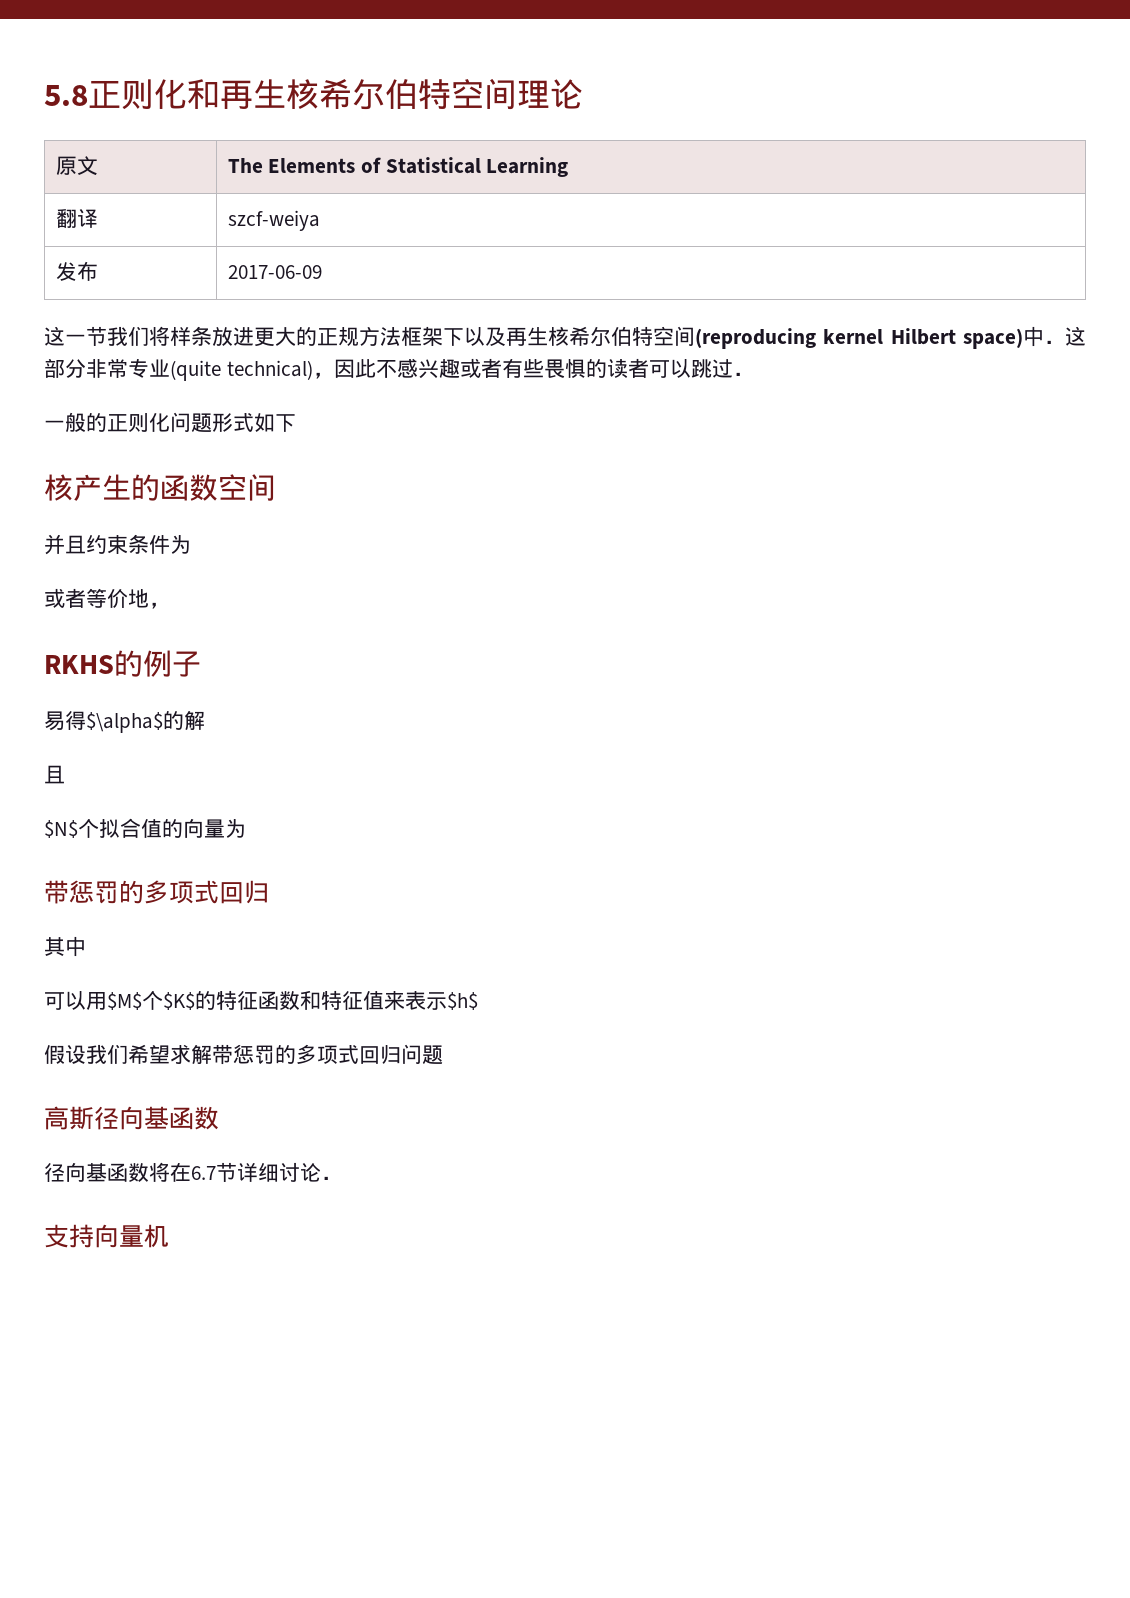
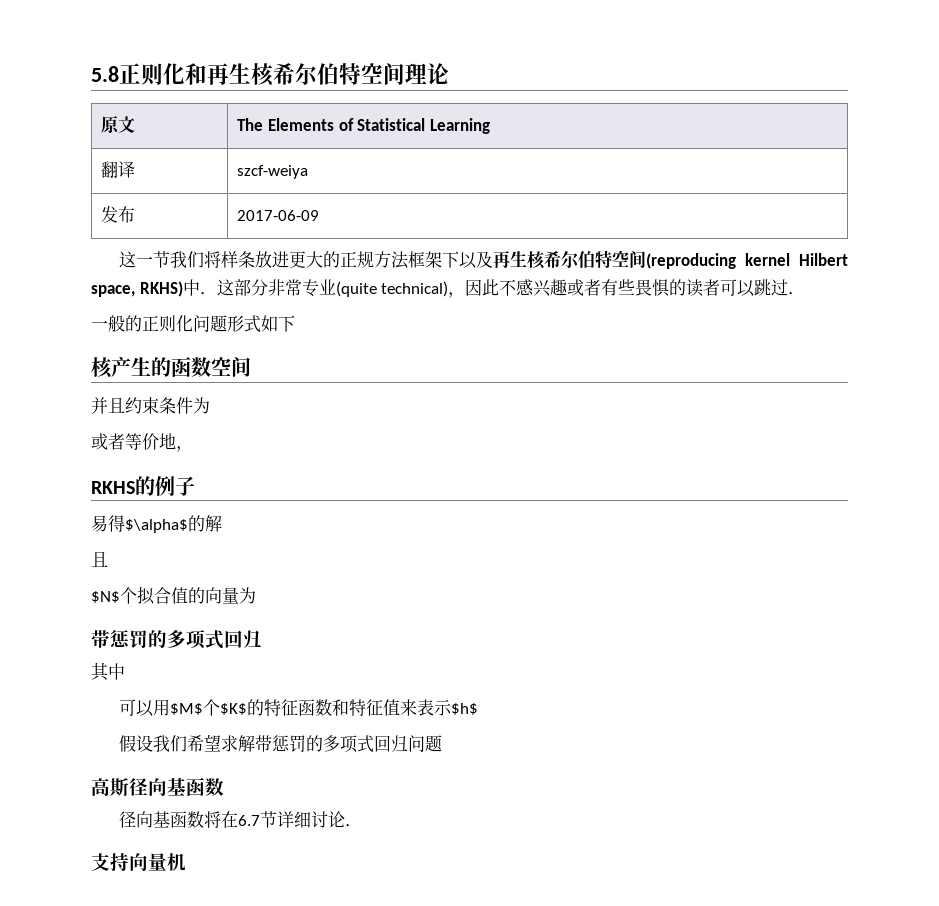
[963,328,1024,349] space) -> [91,281,183,297] space, RKHS)

